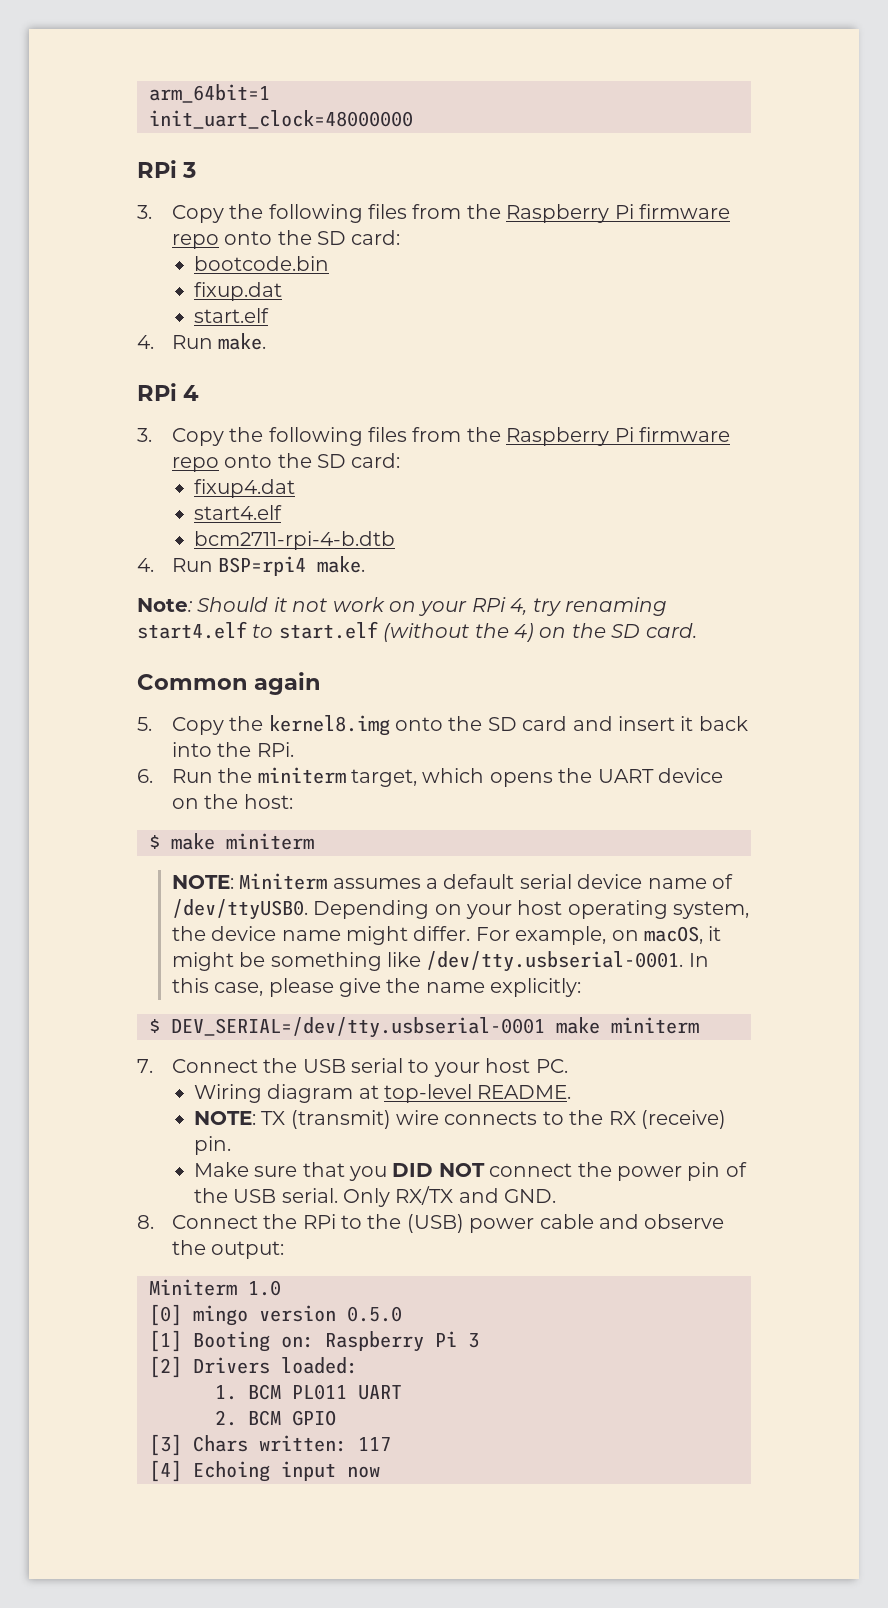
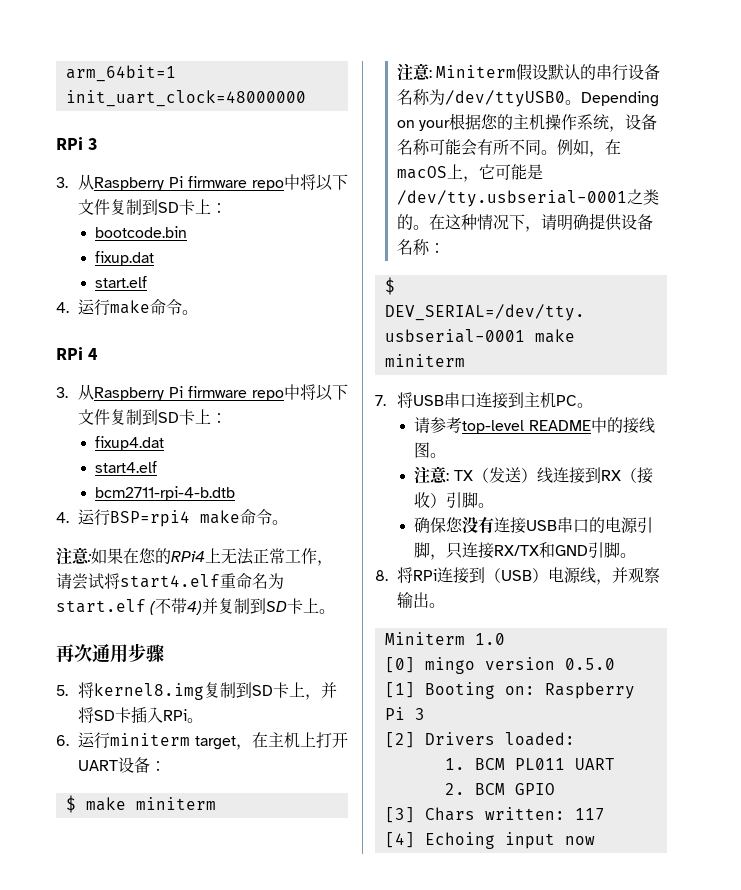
[171,204,730,223] [171,230,401,249] Copy the following files from the Raspberry Pi firmware repo onto the SD card: -> [77,174,348,191] [77,199,227,215] 从Raspberry Pi firmware repo中将以下文件复制到SD卡上：
[171,333,267,350] Run make. -> [77,299,198,316] 运行make命令。
[171,427,730,446] [171,453,401,472] [193,479,295,498] [193,505,282,520] [193,531,395,550] [137,556,366,576] [137,597,667,616] [137,621,697,642] [137,672,322,695] [137,715,748,736] [171,742,294,757] [137,767,723,787] [171,794,293,809] [149,833,314,850] [171,873,733,890] [171,899,750,920] [171,926,722,945] [171,951,709,972] [171,978,582,997] Copy the following files from the Raspberry Pi firmware repo onto the SD card: // fixup4.dat // start4.elf // bcm2711-rpi-4-b.dtb // 4. Run BSP=rpi4 make. // Note: Should it not work on your RPi 4, try renaming start4.elf to start.elf (without the 4) on the SD card. // Common again // 5. Copy the kernel8.img onto the SD card and insert it back into the RPi. // 6. Run the miniterm target, which opens the UART device on the host: // $ make miniterm // NOTE: Miniterm assumes a default serial device name of /dev/ttyUSB0. Depending on your host operating system, the device name might differ. For example, on macOS, it might be something like /dev/tty.usbserial-0001. In this case, please give the name explicitly: -> [77,384,348,401] [77,409,227,425] [95,436,165,451] [95,461,158,473] [95,486,236,501] [56,509,288,527] [56,547,333,566] [56,573,284,590] [56,598,336,615] [56,643,164,663] [56,682,337,700] [77,706,203,723] [56,732,348,750] [77,757,166,773] [65,795,216,813] [396,63,660,81] [396,89,659,107] [396,113,657,132] [396,139,621,157] [396,164,543,182] [396,189,659,207] [396,213,653,232] [396,239,445,255] 从Raspberry Pi firmware repo中将以下文件复制到SD卡上： // fixup4.dat // start4.elf // bcm2711-rpi-4-b.dtb // 4.运行BSP=rpi4 make命令。 // 注意:如果在您的RPi4上无法正常工作，请尝试将start4.elf重命名为start.elf (不带4)并复制到SD卡上。 // 再次通用步骤 // 5.将kernel8.img复制到SD卡上，并将SD卡插入RPi。 // 6.运行miniterm target，在主机上打开UART设备： // $ make miniterm // 注意: Miniterm假设默认的串行设备名称为/dev/ttyUSB0。Depending on your根据您的主机操作系统，设备名称可能会有所不同。例如，在macOS上，它可能是/dev/tty.usbserial-0001之类的。在这种情况下，请明确提供设备名称：
[171,1058,568,1077] [193,1084,572,1103] [193,1110,726,1129] [193,1136,231,1155] [193,1162,747,1181] [193,1186,557,1207] [137,1214,725,1233] [171,1240,285,1259] Connect the USB serial to your host PC. // Wiring diagram at top-level README. // NOTE: TX (transmit) wire connects to the RX (receive) pin. // Make sure that you DID NOT connect the power pin of the USB serial. Only RX/TX and GND. // 8. Connect the RPi to the (USB) power cable and observe the output: -> [396,392,593,409] [414,417,655,434] [414,442,447,458] [414,466,653,484] [414,492,495,509] [414,517,654,534] [414,542,637,560] [375,567,660,585] [396,592,445,608] 将USB串口连接到主机PC。 // 请参考top-level README中的接线图。 // 注意: TX（发送）线连接到RX（接收）引脚。 // 确保您没有连接USB串口的电源引脚，只连接RX/TX和GND引脚。 // 8.将RPi连接到（USB）电源线，并观察输出。

